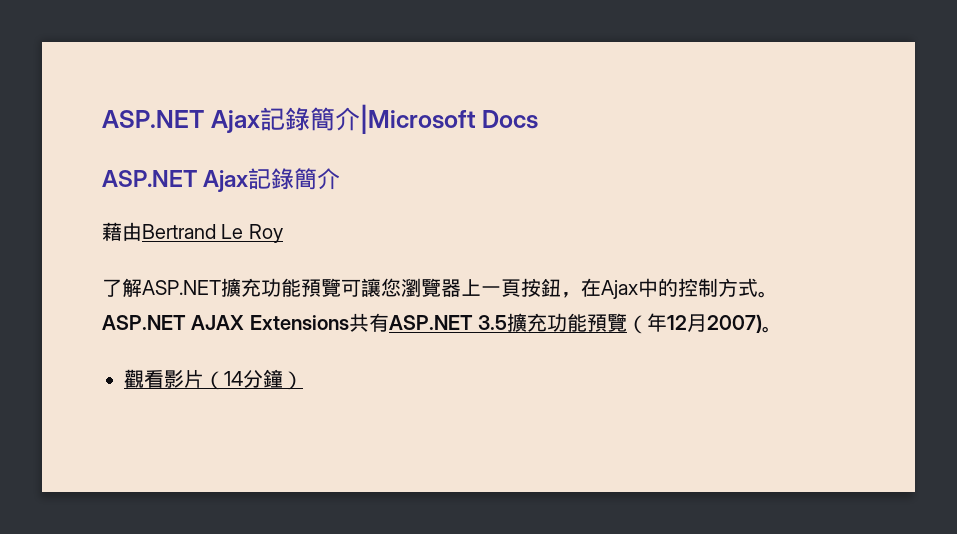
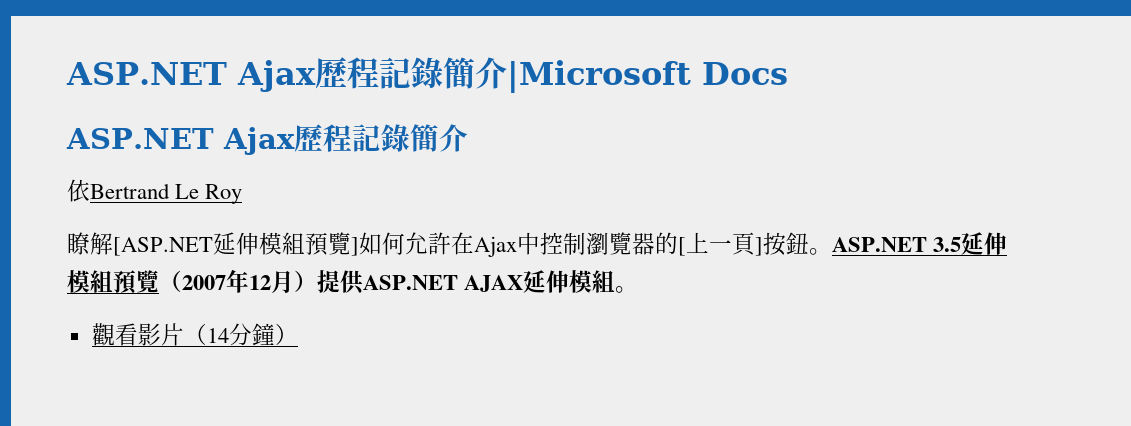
[102,110,260,133] ASP.NET Ajax -> [66,57,379,92] ASP.NET Ajax歷程
(249, 181) none -> [293,124,352,152] 歷程
[102,222,142,241] 藉由 -> [67,179,90,202] 依
[102,278,778,299] [102,313,588,332] 了解ASP.NET擴充功能預覽可讓您瀏覽器上一頁按鈕，在Ajax中的控制方式。ASP.NET AJAX Extensions共有ASP.NET 3.5擴充功能 -> [67,232,1008,257] [67,270,113,293] 瞭解[ASP.NET延伸模組預覽]如何允許在Ajax中控制瀏覽器的[上一頁]按鈕。ASP.NET 3.5延伸模組
(648, 324) none -> [182,275,226,290] 2007
[707,314,763,333] 2007) -> [294,270,616,295] ）提供ASP.NET AJAX延伸模組

